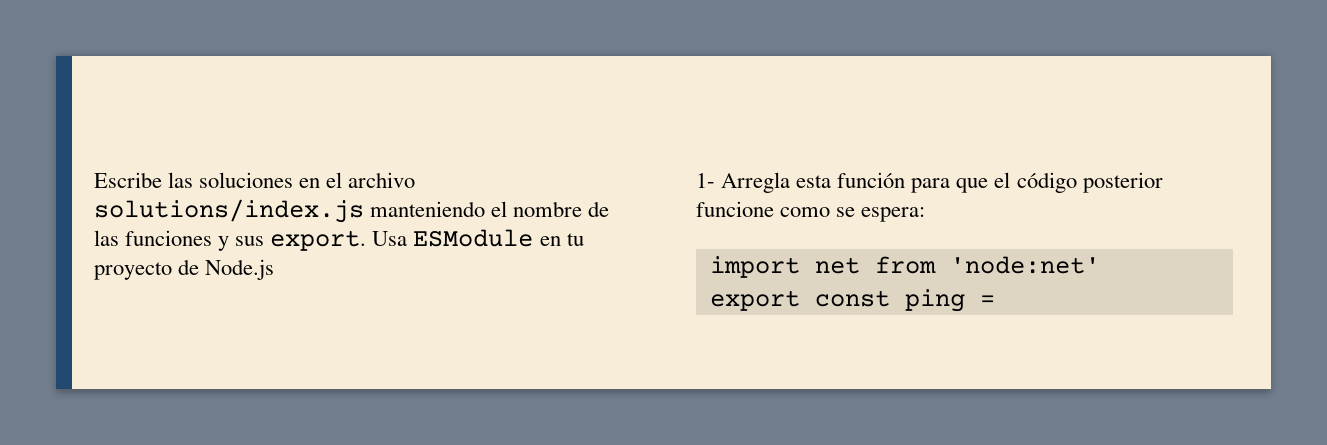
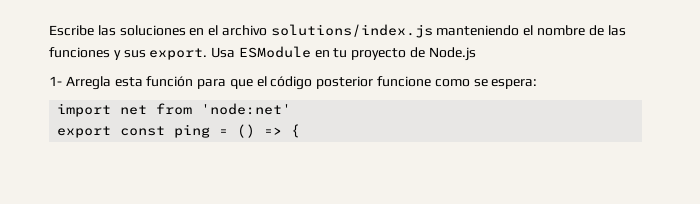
(995, 300) none -> [237,124,301,138] () => {

